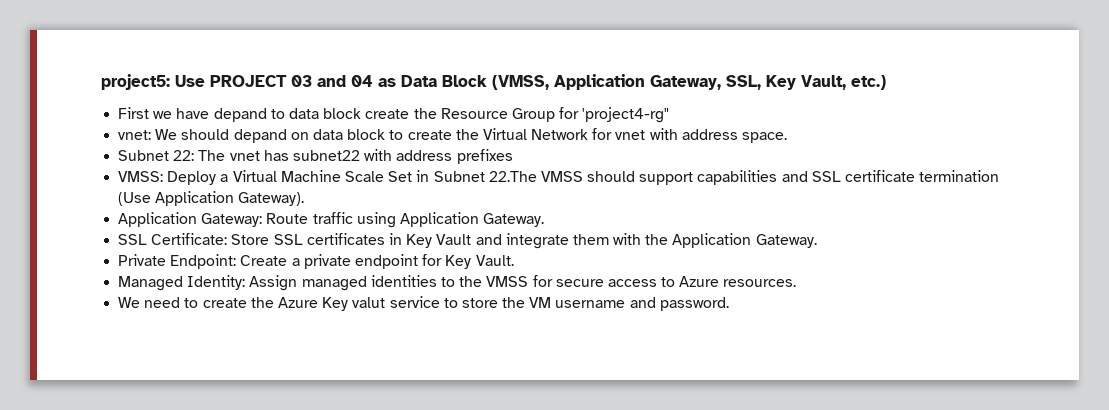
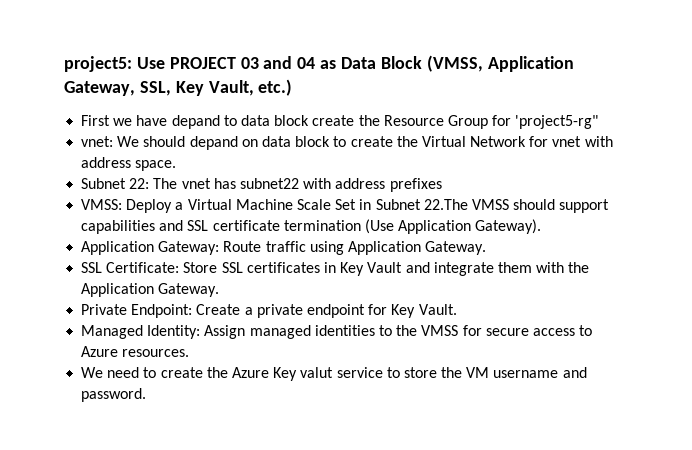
[582,107,670,123] 'project4-rg" -> [515,115,599,129] 'project5-rg"

